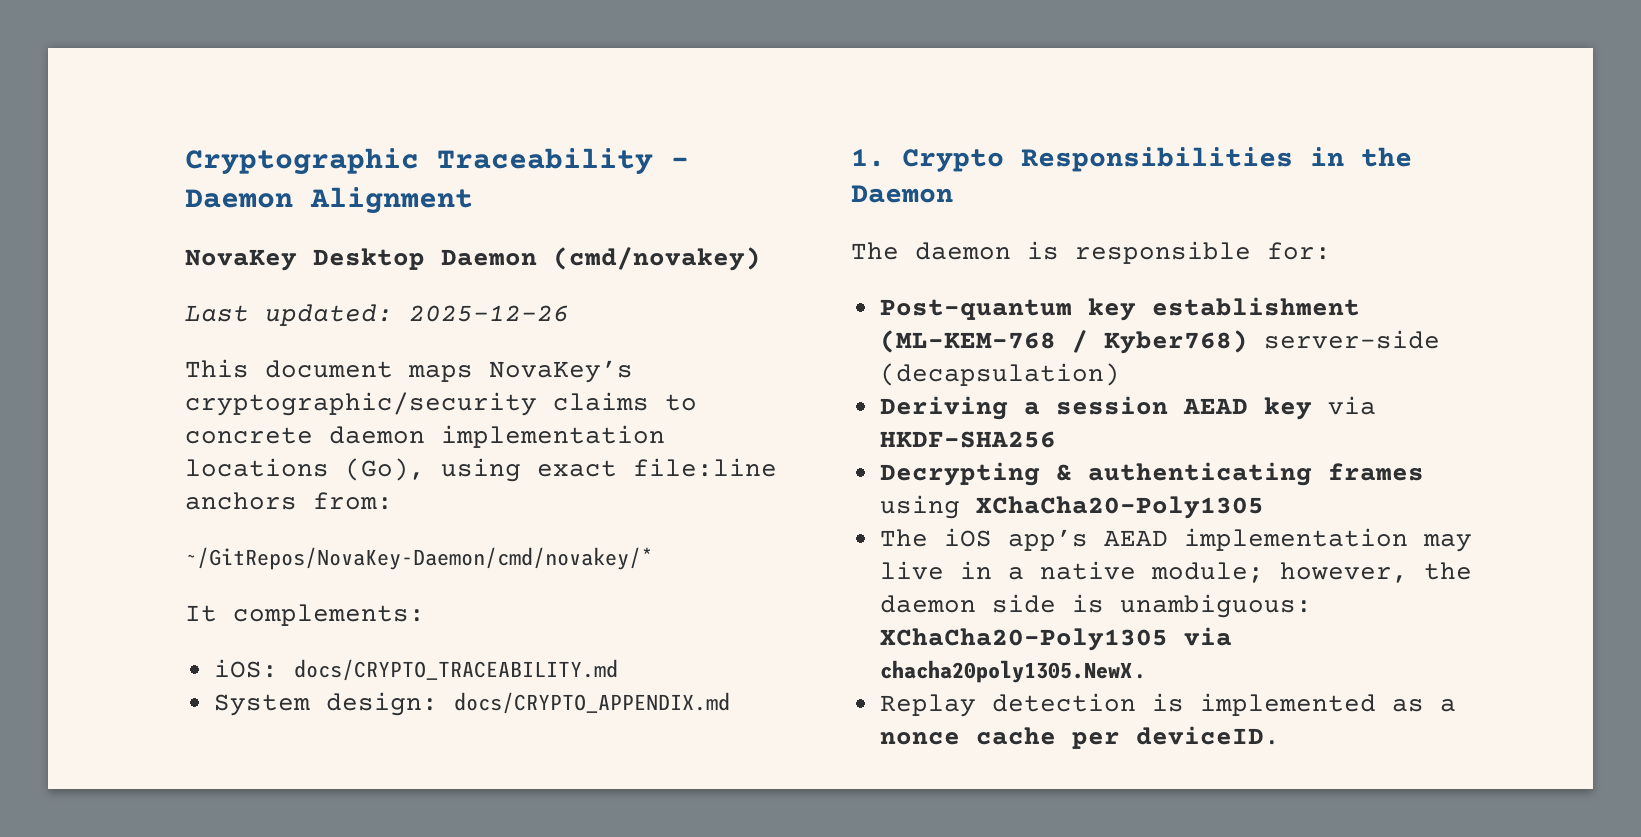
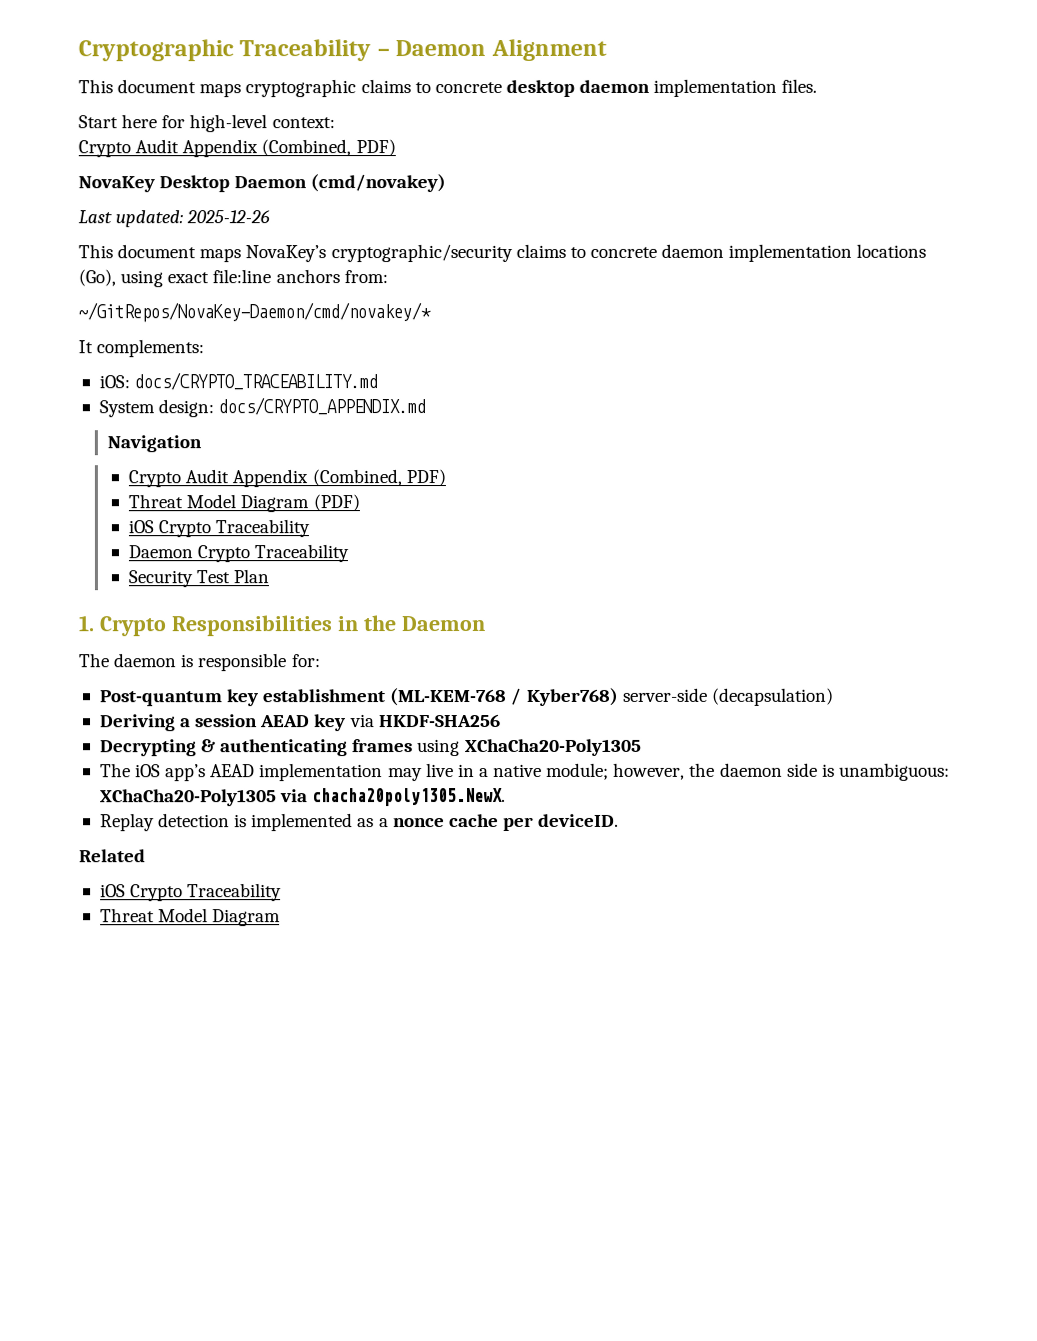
(473, 200) none -> [78,78,818,98] [78,114,335,133] [78,139,396,158] // This document maps cryptographic claims to concrete desktop daemon implementation files. // Start here for high-level context: // Crypto Audit Appendix (Combined, PDF)
(730, 703) none -> [107,435,203,453] [128,469,446,488] [128,494,360,513] [128,519,311,538] [128,544,350,563] [128,569,270,588] // Navigation // Crypto Audit Appendix (Combined, PDF) // Threat Model Diagram (PDF) // iOS Crypto Traceability // Daemon Crypto Traceability // Security Test Plan
(1280, 735) none -> [79,849,146,863] [99,883,283,902] [99,908,282,927] // Related // iOS Crypto Traceability // Threat Model Diagram

